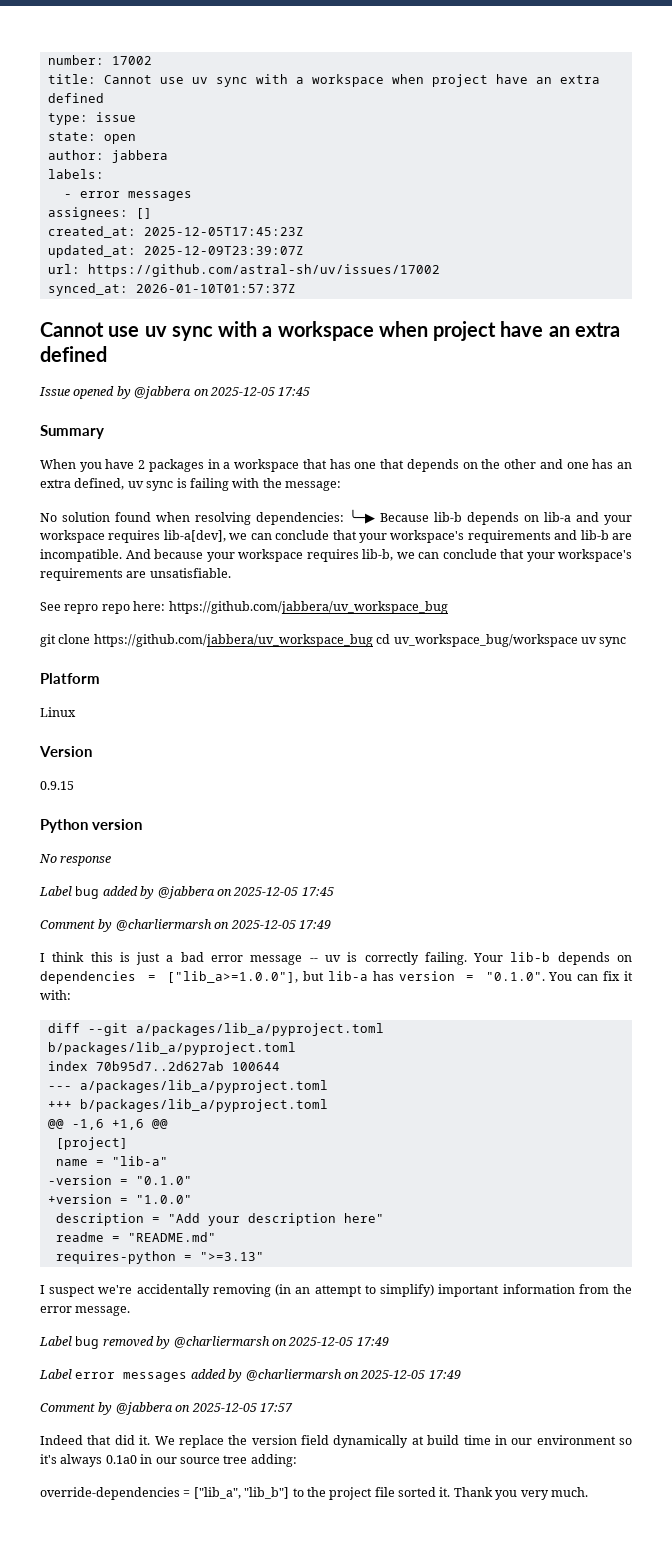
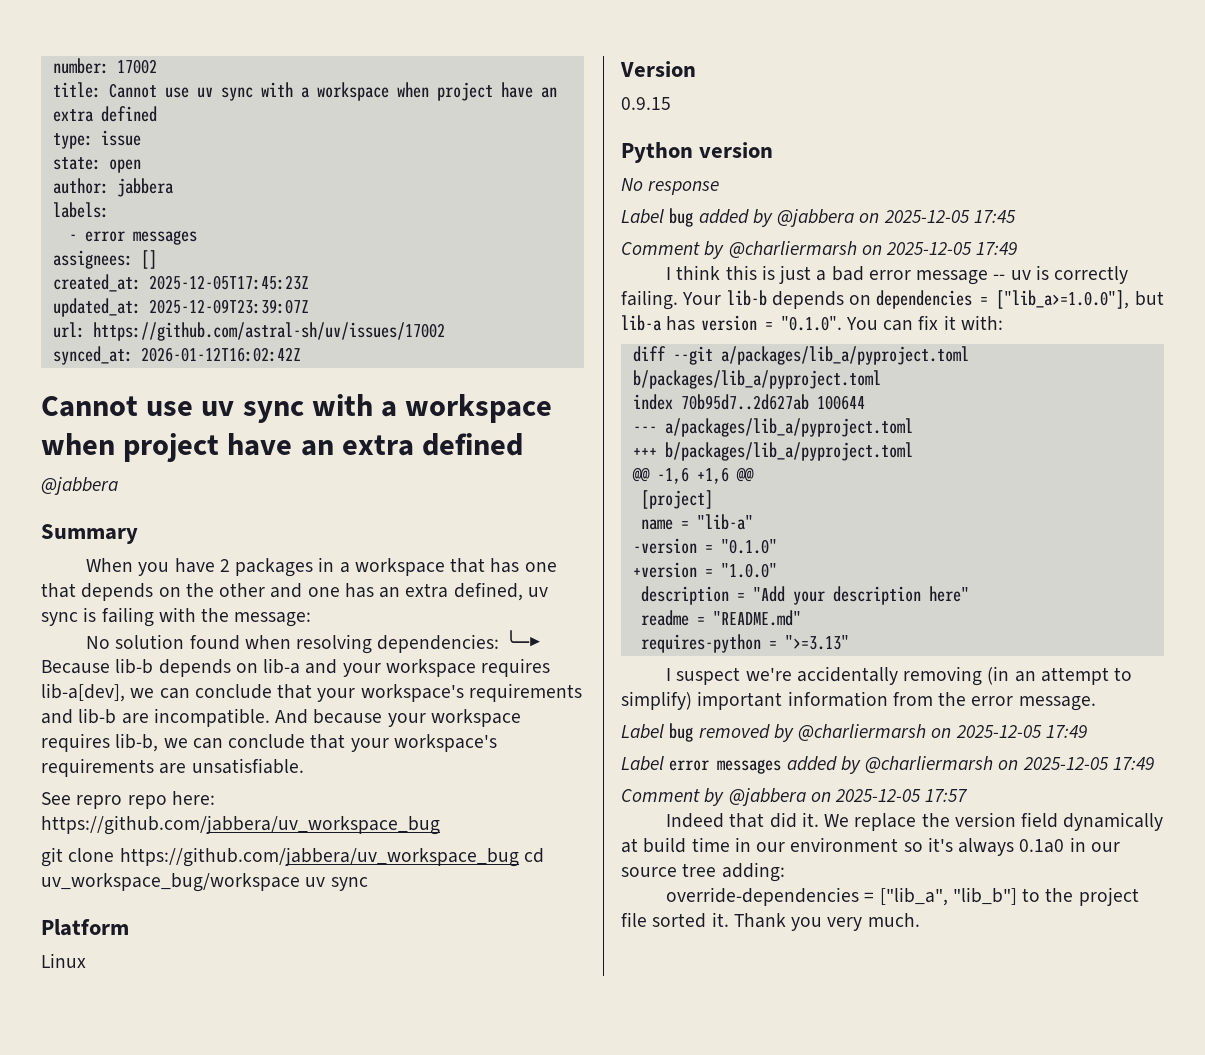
[135,284,296,293] 2026-01-10T01:57:37Z -> [140,347,301,362] 2026-01-12T16:02:42Z
[39,386,311,399] Issue opened by @jabbera on 2025-12-05 17:45 -> [41,477,118,495] @jabbera

